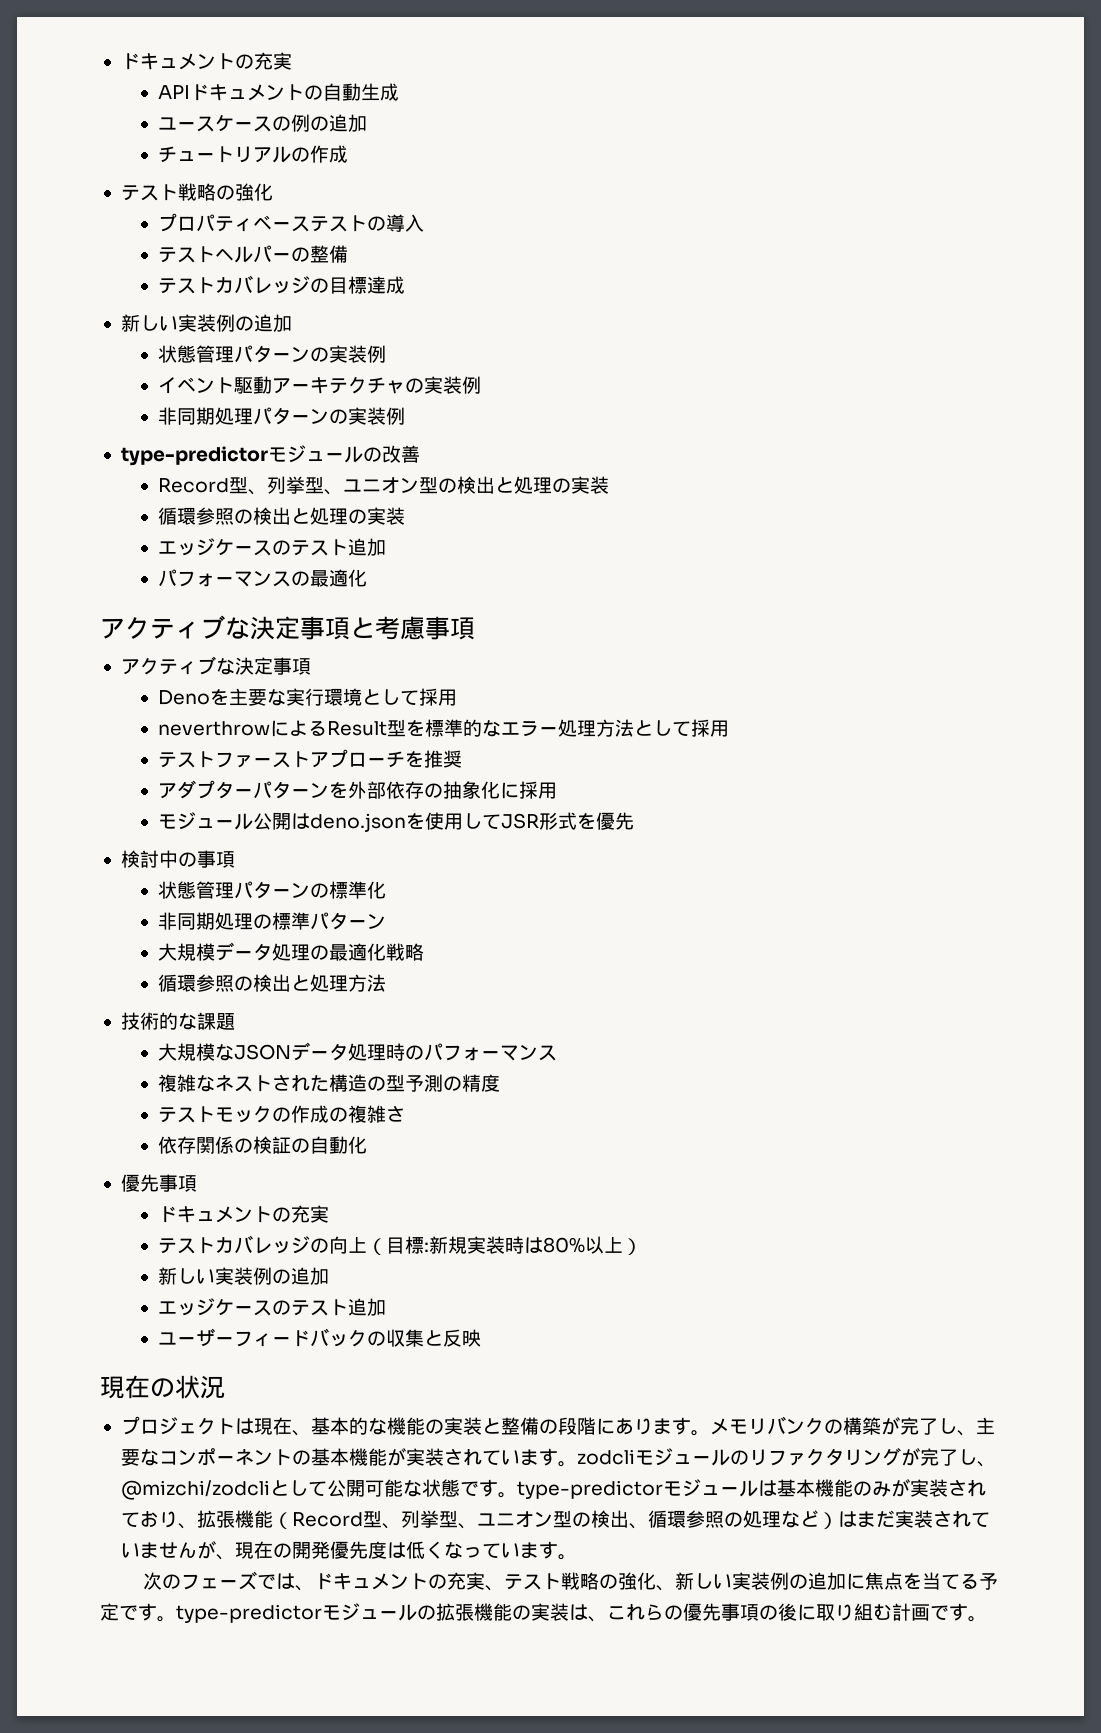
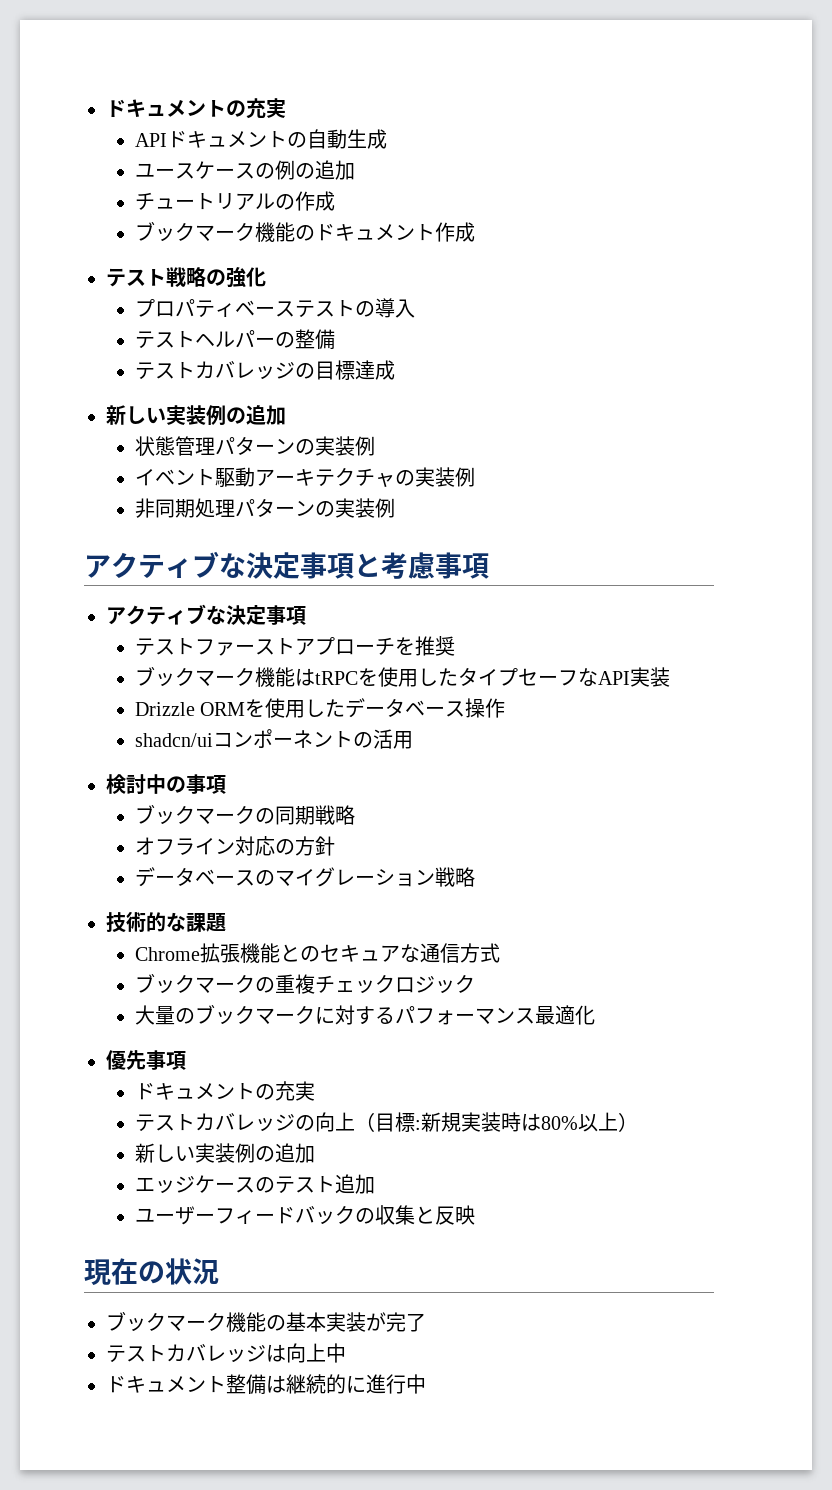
(349, 154) none -> [134,221,475,242] // ブックマーク機能のドキュメント作成
[120,445,420,466] [158,476,610,495] [158,507,406,525] [158,538,387,556] [158,569,368,587] // type-predictorモジュールの改善 // Record型、列挙型、ユニオン型の検出と処理の実装 // 循環参照の検出と処理の実装 // エッジケースのテスト追加 // パフォーマンスの最適化 -> (395, 508) none
[158,688,458,706] [158,719,730,737] // Denoを主要な実行環境として採用 // neverthrowによるResult型を標準的なエラー処理方法として採用 -> (306, 615) none
[158,780,558,799] [158,812,635,832] [120,850,235,868] [158,881,387,899] [158,912,387,930] [158,942,425,961] [158,974,387,992] [120,1012,235,1030] [158,1042,558,1061] [158,1074,501,1092] [158,1105,406,1123] [158,1136,349,1154] アダプターパターンを外部依存の抽象化に採用 // モジュール公開はdeno.jsonを使用してJSR形式を優先 // 検討中の事項 // 状態管理パターンの標準化 // 非同期処理の標準パターン // 大規模データ処理の最適化戦略 // 循環参照の検出と処理方法 // 技術的な課題 // 大規模なJSONデータ処理時のパフォーマンス // 複雑なネストされた構造の型予測の精度 // テストモックの作成の複雑さ // 依存関係の検証の自動 -> [134,666,670,687] [134,698,505,718] [134,729,413,749] [106,774,226,794] [134,804,355,825] [134,836,335,856] [134,867,475,887] [106,911,226,933] [134,943,500,963] [134,973,475,994] [134,1004,575,1025] ブックマーク機能はtRPCを使用したタイプセーフなAPI実装 // Drizzle ORMを使用したデータベース操作 // shadcn/uiコンポーネントの活用 // 検討中の事項 // ブックマークの同期戦略 // オフライン対応の方針 // データベースのマイグレーション戦略 // 技術的な課題 // Chrome拡張機能とのセキュアな通信方式 // ブックマークの重複チェックロジック // 大量のブックマークに対するパフォーマンス最適
[120,1416,995,1436] [120,1448,996,1467] [120,1479,986,1500] [120,1510,990,1529] [120,1541,577,1560] [142,1571,998,1591] [100,1603,987,1623] プロジェクトは現在、基本的な機能の実装と整備の段階にあります。メモリバンクの構築が完了し、主要なコンポーネントの基本機能が実装されています。zodcliモジュールのリファクタリングが完了し、@mizchi/zodcliとして公開可能な状態です。type-predictorモジュールは基本機能のみが実装されており、拡張機能（Record型、列挙型、ユニオン型の検出、循環参照の処理など）はまだ実装されていませんが、現在の開発優先度は低くなっています。 // 次のフェーズでは、ドキュメントの充実、テスト戦略の強化、新しい実装例の追加に焦点を当てる予定です。type-predictorモジュールの拡張機能の実装は、これらの優先事項の後に取り組む計画です。 -> [106,1311,426,1332] [106,1343,346,1363] [106,1374,426,1395] ブックマーク機能の基本実装が完了 // テストカバレッジは向上中 // ドキュメント整備は継続的に進行中

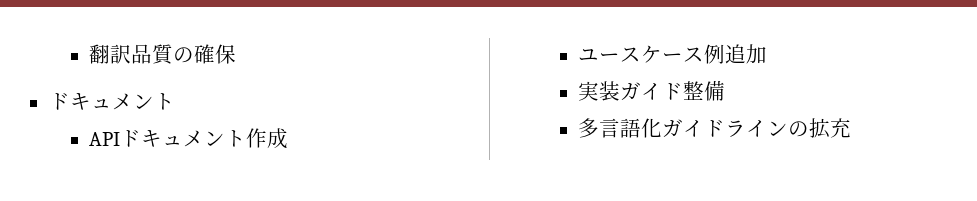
[106,98,286,119] ドキュメントの充実 -> [89,44,237,65] [48,93,175,110] 翻訳品質の確保 // ドキュメント
[286,129,387,149] [134,160,355,180] [134,191,335,211] [134,221,475,242] [106,266,266,288] [134,298,415,318] [134,329,335,350] [134,360,395,380] [106,405,286,425] [134,436,375,456] [134,467,475,488] [134,498,395,518] [84,551,489,579] [106,604,306,625] [134,636,455,656] [134,666,670,687] [134,698,505,718] [134,729,413,749] [106,774,226,794] [134,804,355,825] [134,836,335,856] [134,867,475,887] [106,911,226,933] [134,943,500,963] [134,973,475,994] [134,1004,595,1025] [106,1050,186,1070] [134,1081,315,1101] [134,1112,638,1132] [134,1143,315,1163] [134,1174,375,1194] [134,1205,475,1225] [84,1258,219,1286] [106,1311,426,1332] [106,1343,346,1363] [106,1374,426,1395] の自動生成 // ユースケースの例の追加 // チュートリアルの作成 // ブックマーク機能のドキュメント作成 // テスト戦略の強化 // プロパティベーステストの導入 // テストヘルパーの整備 // テストカバレッジの目標達成 // 新しい実装例の追加 // 状態管理パターンの実装例 // イベント駆動アーキテクチャの実装例 // 非同期処理パターンの実装例 // アクティブな決定事項と考慮事項 // アクティブな決定事項 // テストファーストアプローチを推奨 // ブックマーク機能はtRPCを使用したタイプセーフなAPI実装 // Drizzle ORMを使用したデータベース操作 // shadcn/uiコンポーネントの活用 // 検討中の事項 // ブックマークの同期戦略 // オフライン対応の方針 // データベースのマイグレーション戦略 // 技術的な課題 // Chrome拡張機能とのセキュアな通信方式 // ブックマークの重複チェックロジック // 大量のブックマークに対するパフォーマンス最適化 // 優先事項 // ドキュメントの充実 // テストカバレッジの向上（目標:新規実装時は80%以上） // 新しい実装例の追加 // エッジケースのテスト追加 // ユーザーフィードバックの収集と反映 // 現在の状況 // ブックマーク機能の基本実装が完了 // テストカバレッジは向上中 // ドキュメント整備は継続的に進行中 -> [246,128,289,149] [578,44,768,64] [578,80,726,101] [578,118,852,139] 作成 // ユースケース例追加 // 実装ガイド整備 // 多言語化ガイドラインの拡充

